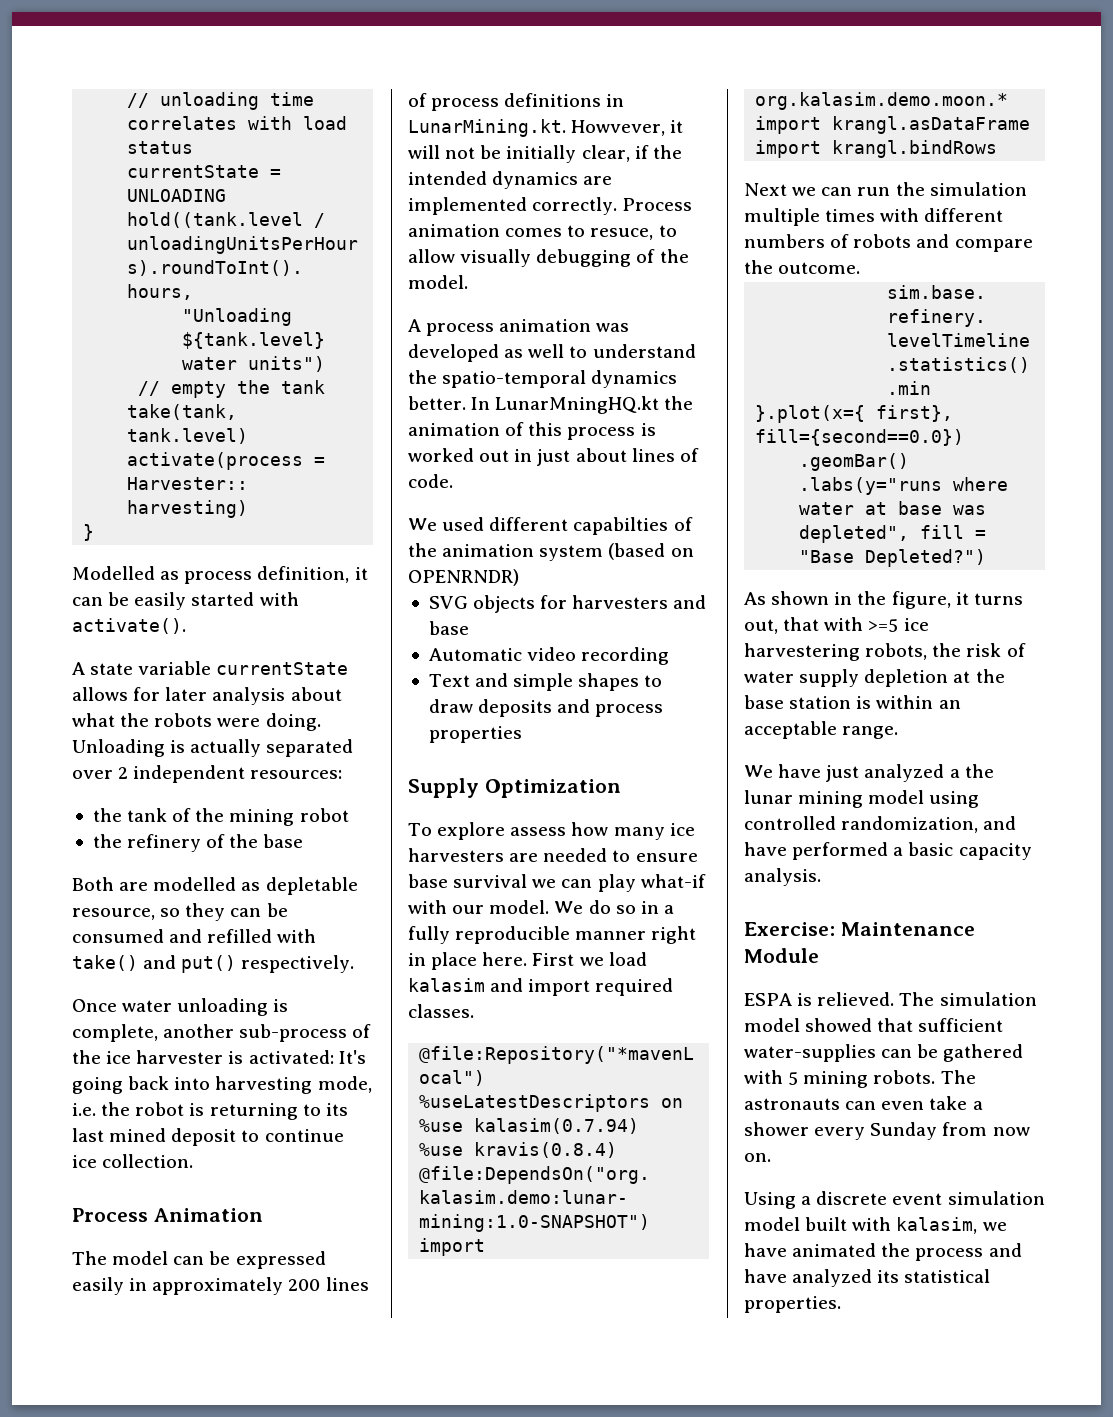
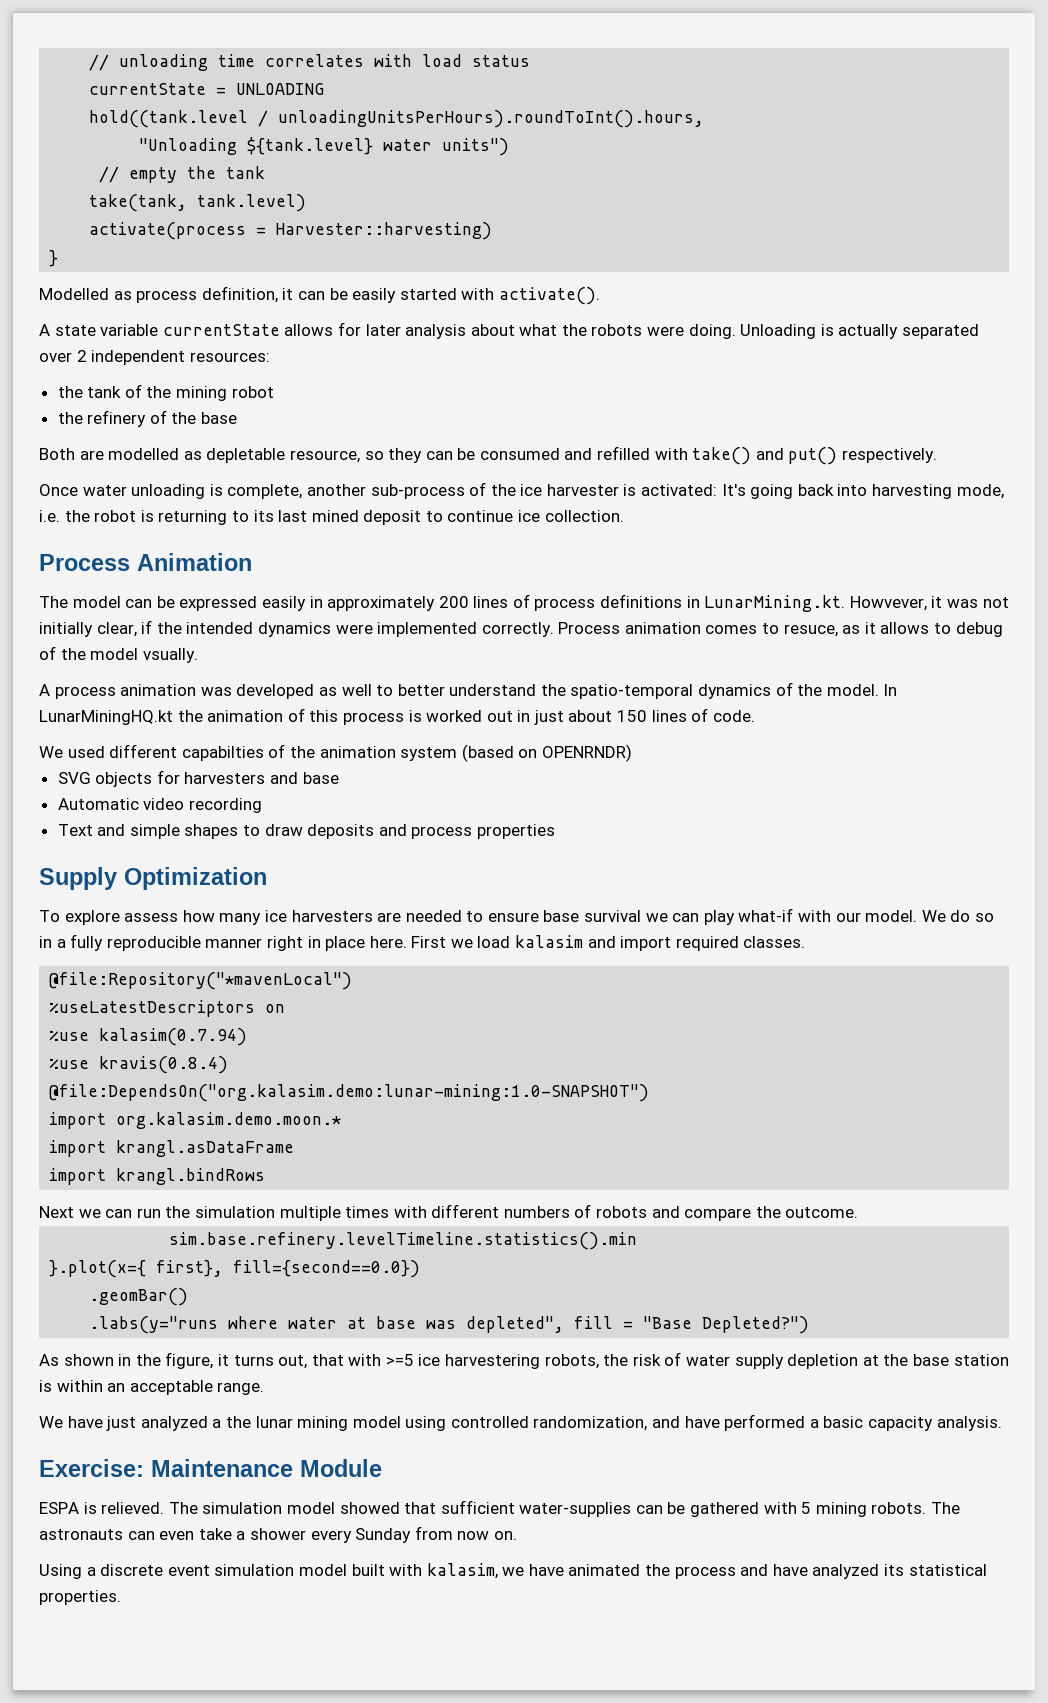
[408,145,502,159] will not be -> [947,597,1009,608] was not
[583,176,613,185] are -> [335,624,373,634] were
[658,225,677,237] [408,249,689,267] [408,275,468,289] to allow visually debugging of the model. -> [842,622,1003,637] [39,646,198,663] as it allows to debug of the model vsually.
(588, 352) none -> [397,684,445,696] better
[408,396,660,414] better. In LunarMningHQ.kt -> [775,682,898,696] [39,710,173,725] of the model. In LunarMiningHQ.kt
(627, 455) none -> [617,710,648,722] 150

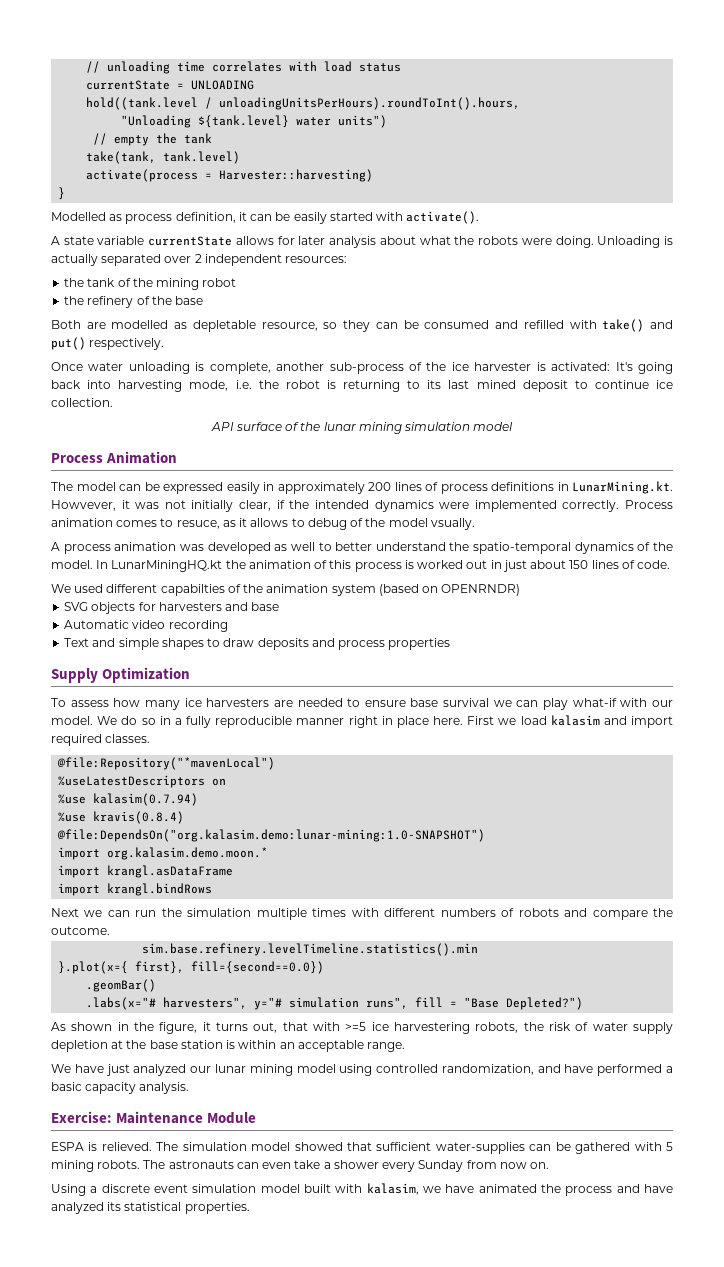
(624, 516) none -> [210,422,514,434] // API surface of the lunar mining simulation model
[64,910,120,925] explore -> (66, 702) none
[89,1316,565,1334] .labs(y="runs where water at base was depleted", -> [86,997,409,1010] .labs(x="# harvesters", y="# simulation runs",
[212,1416,251,1428] a the -> [190,1066,212,1073] our

